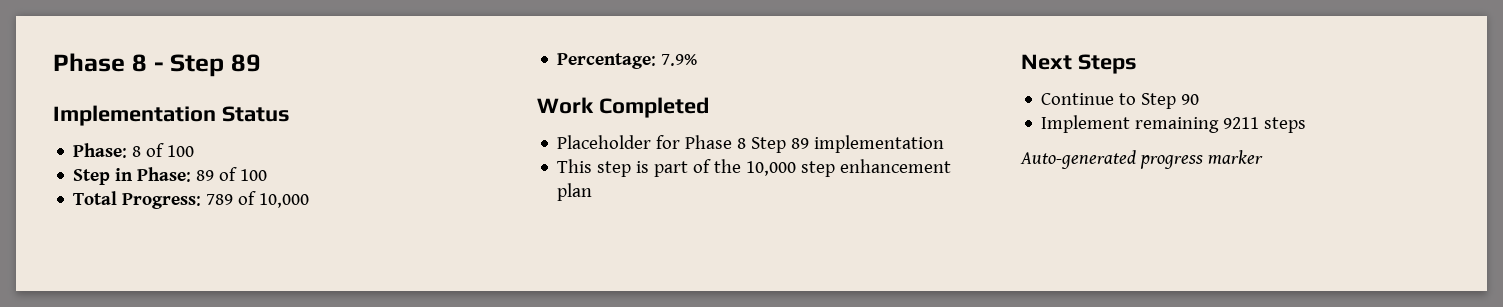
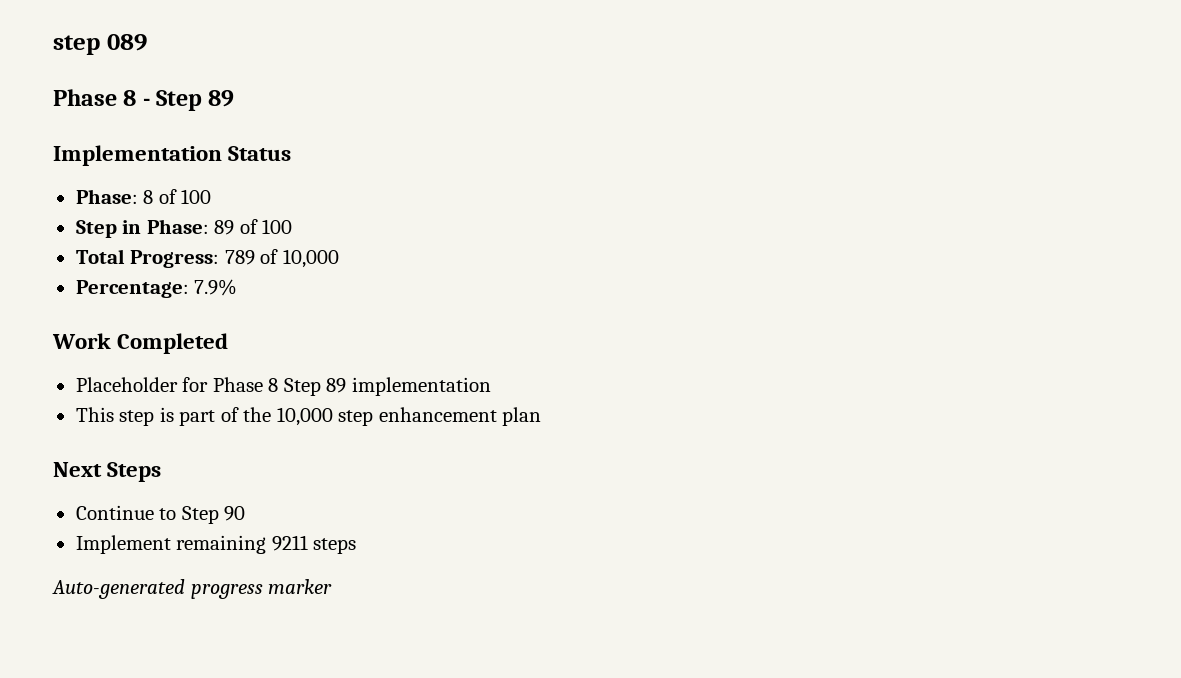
(53, 62) none -> [53,34,147,55] step 089 //

